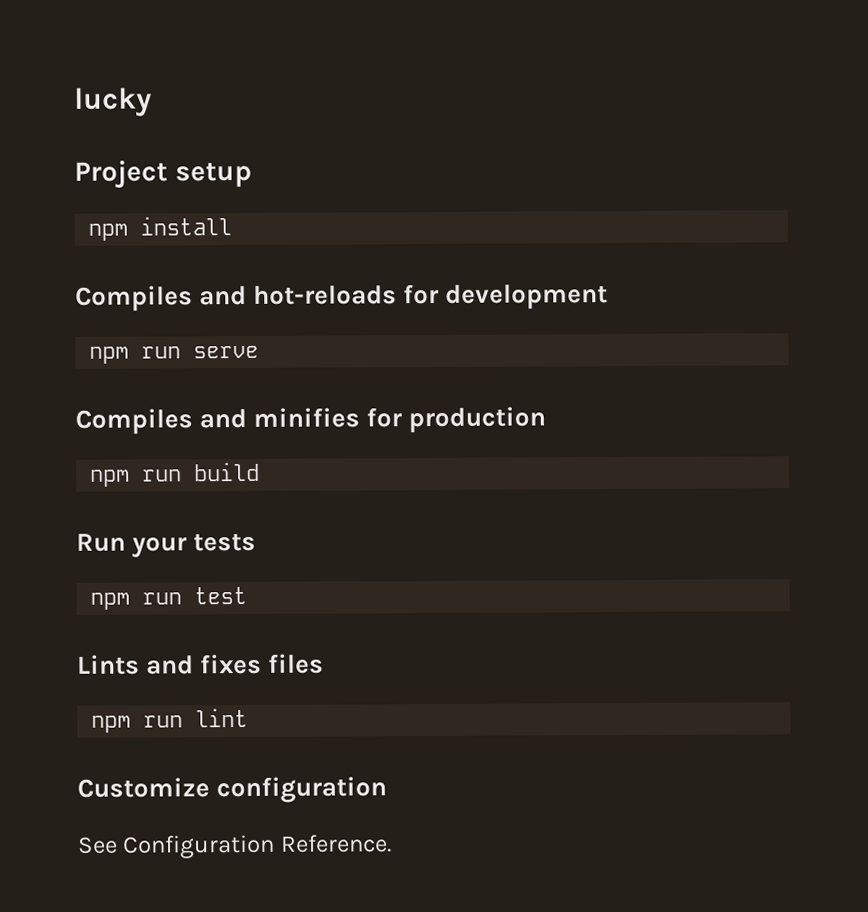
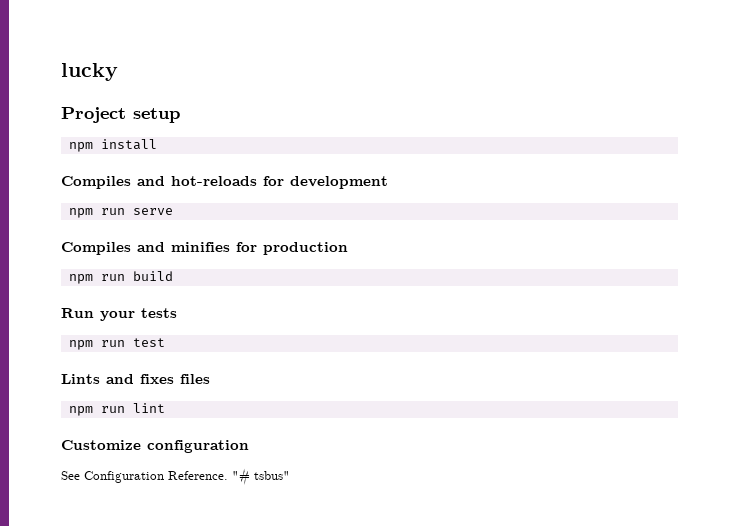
(392, 843) none -> [232,468,290,485] "# tsbus"

